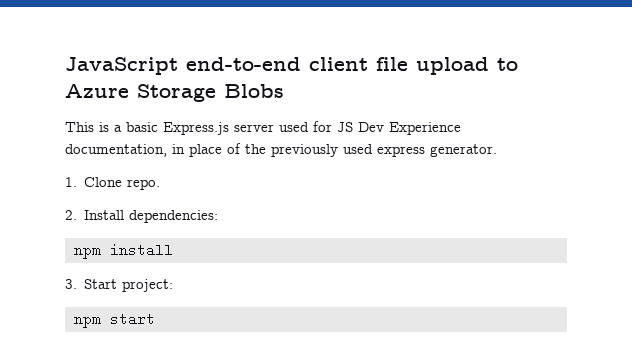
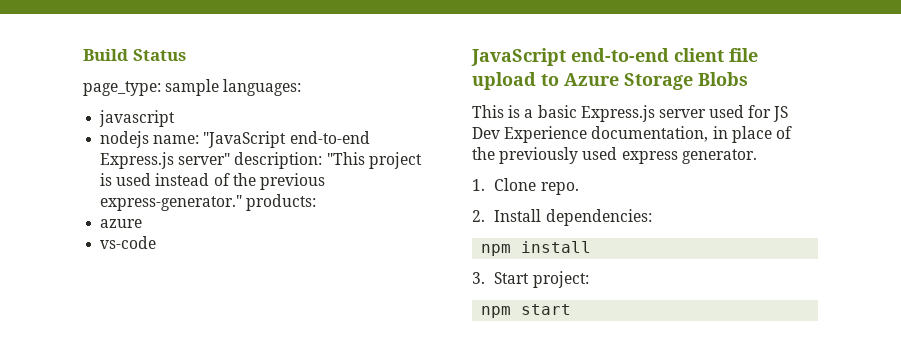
(65, 66) none -> [83,49,186,61] [83,79,302,96] [99,110,176,127] [100,131,370,148] [100,152,422,169] [100,173,325,190] [100,194,317,211] [100,219,143,228] [100,236,157,249] Build Status // page_type: sample languages: // javascript // nodejs name: "JavaScript end-to-end Express.js server" description: "This project is used instead of the previous express-generator." products: // azure // vs-code //

